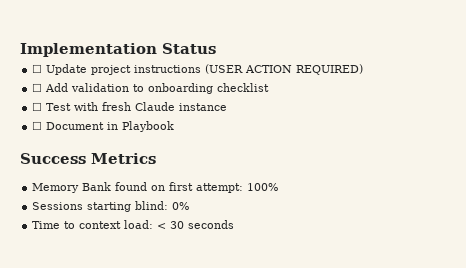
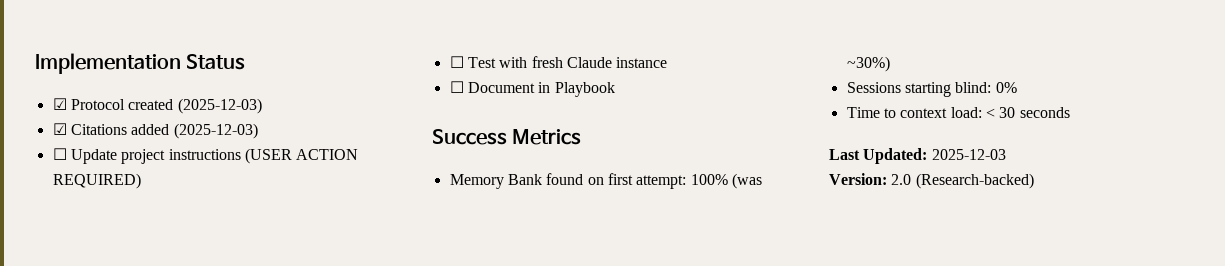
(216, 48) none -> [52,98,262,114] [52,123,258,139] // ☑ Protocol created (2025-12-03) // ☑ Citations added (2025-12-03)
[32,83,270,94] // ☐ Add validation to onboarding checklist -> (141, 181) none
(279, 187) none -> [731,173,762,189] [846,56,890,72] (was ~30%)
(235, 224) none -> [829,148,1006,164] [829,173,1034,189] // Last Updated: 2025-12-03 // Version: 2.0 (Research-backed)

